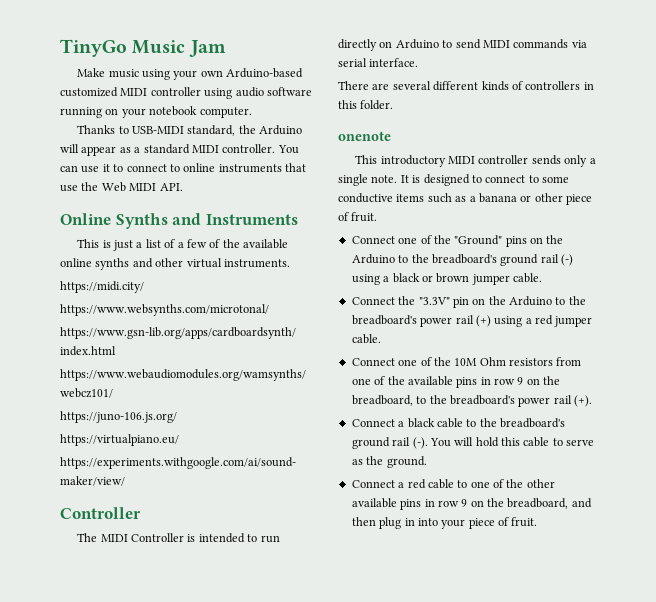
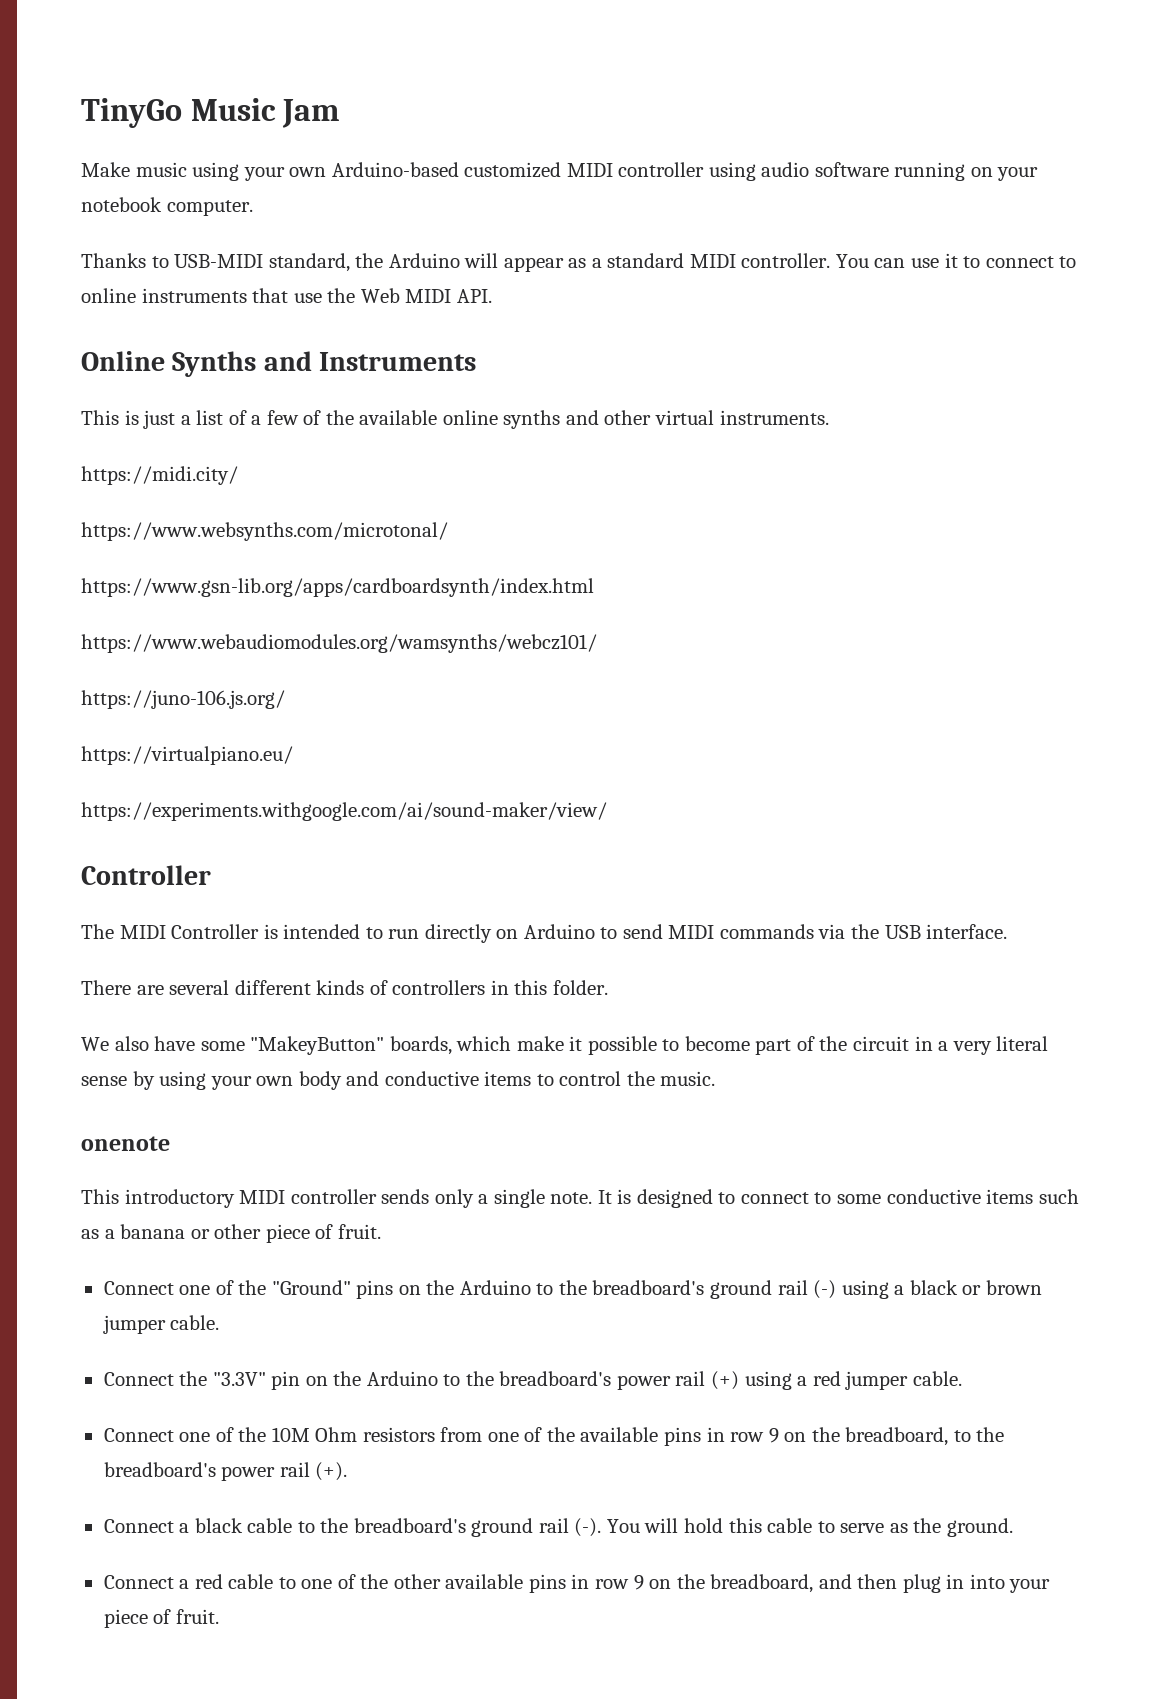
[338,58,367,67] serial -> [851,924,921,939] the USB
(394, 105) none -> [81,1036,1049,1055] [81,1071,716,1090] // We also have some "MakeyButton" boards, which make it possible to become part of the circuit in a very literal sense by using your own body and conductive items to control the music.

